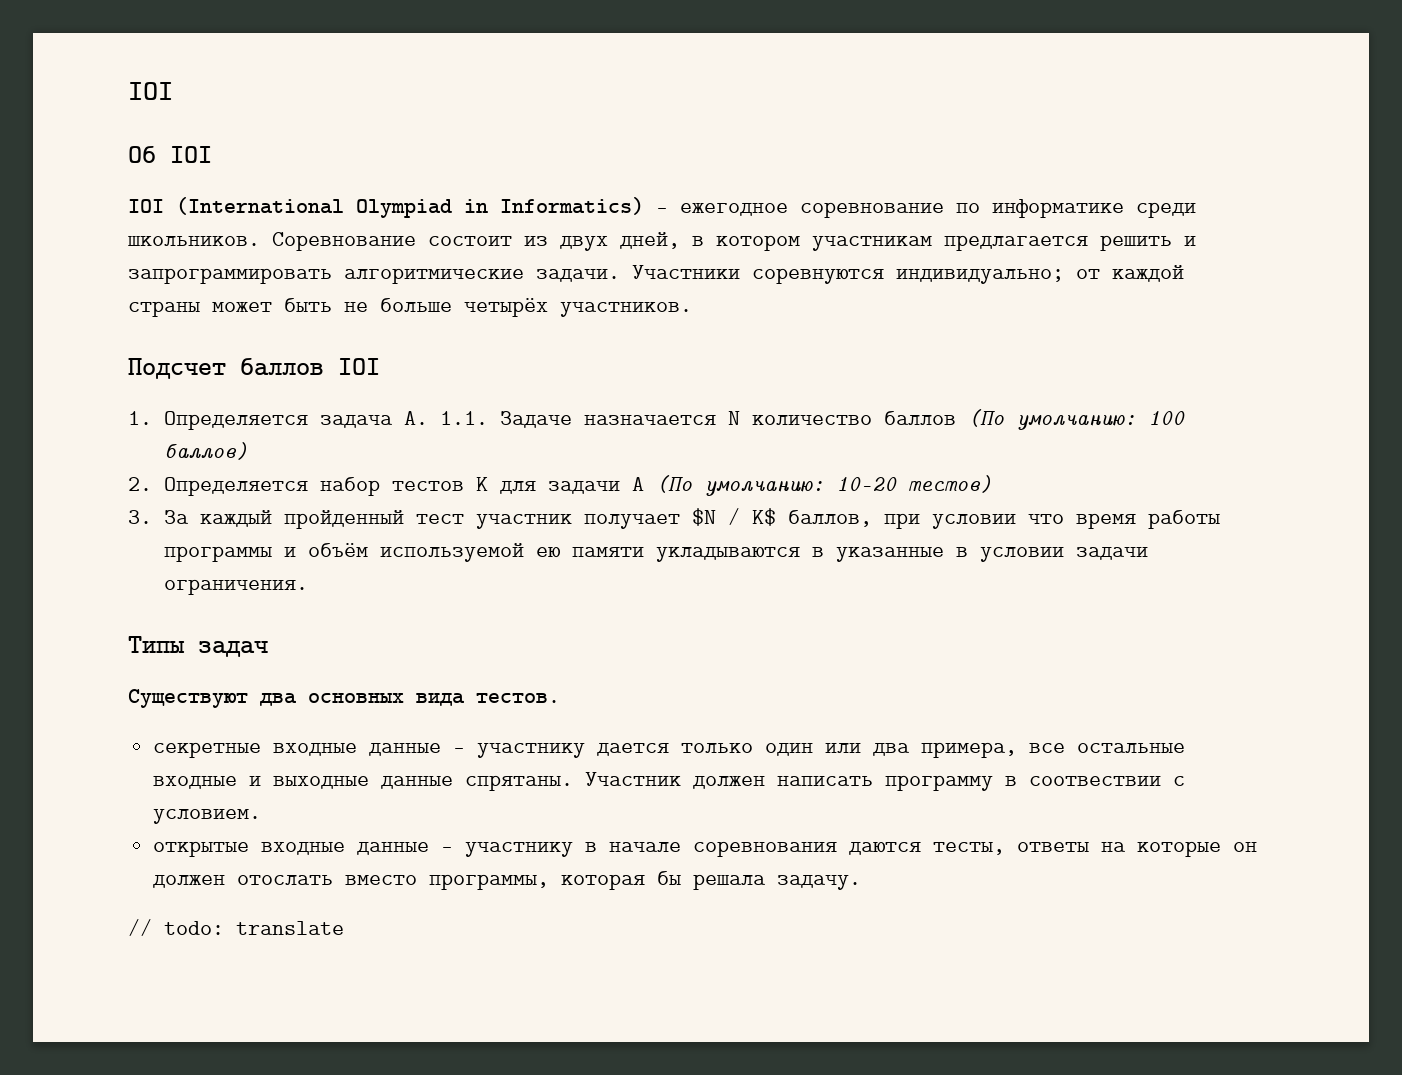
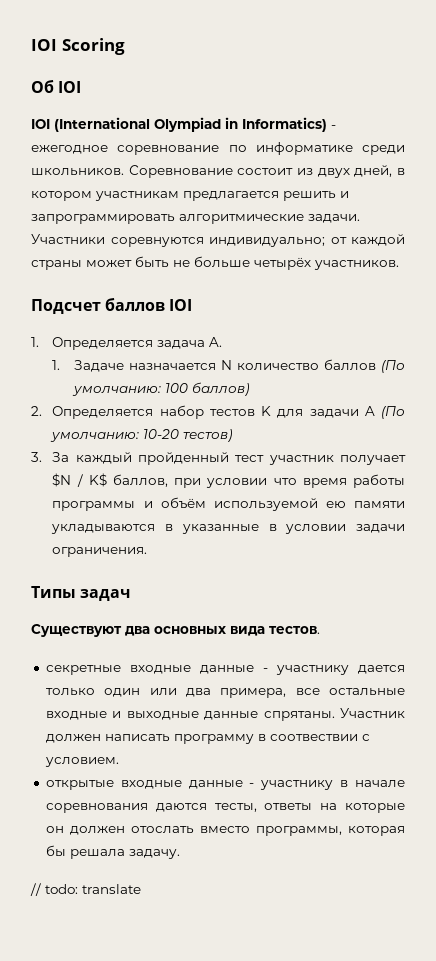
[128,82,173,100] IOI -> [31,38,125,55] IOI Scoring
[439,411,488,425] 1.1. -> [52,360,61,370] // 1.

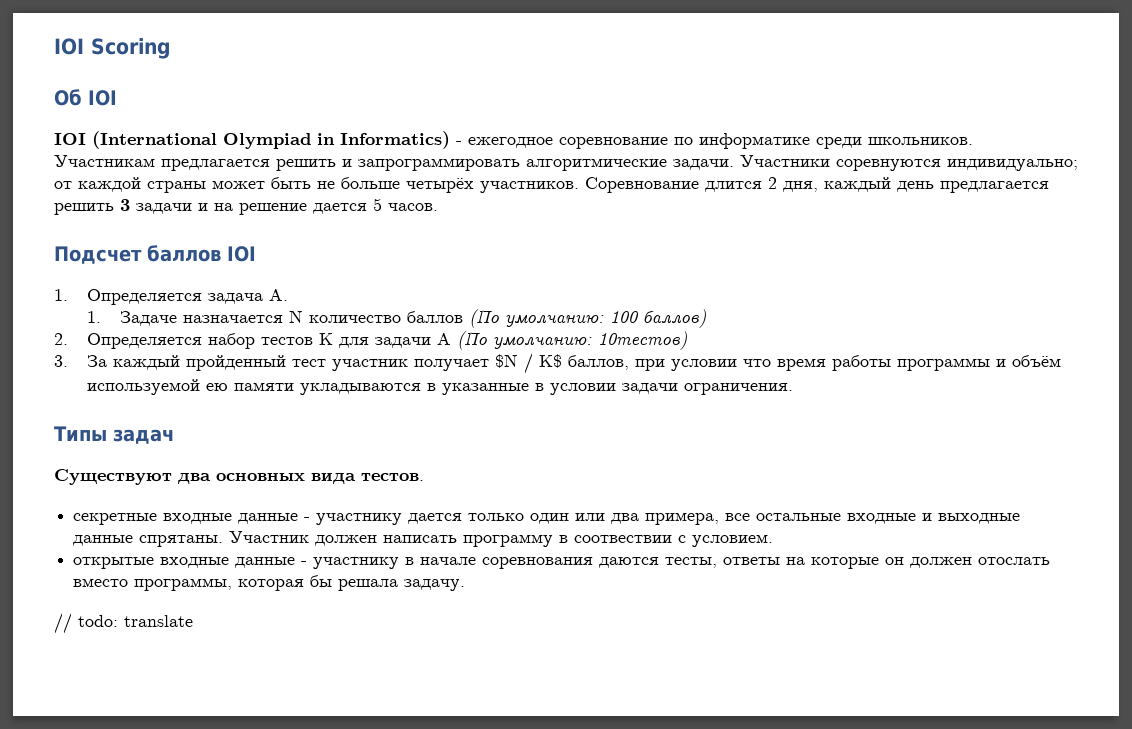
[128,165,406,178] [31,191,179,201] Соревнование состоит из двух дней, в котором участникам -> [54,155,155,167] Участникам
(399, 265) none -> [585,177,1049,193] [54,198,438,215] Соревнование длится 2 дня, каждый день предлагается решить 3 задачи и на решение дается 5 часов.
[143,429,233,442] 10-20 тестов) -> [598,331,688,350] 10тестов)

